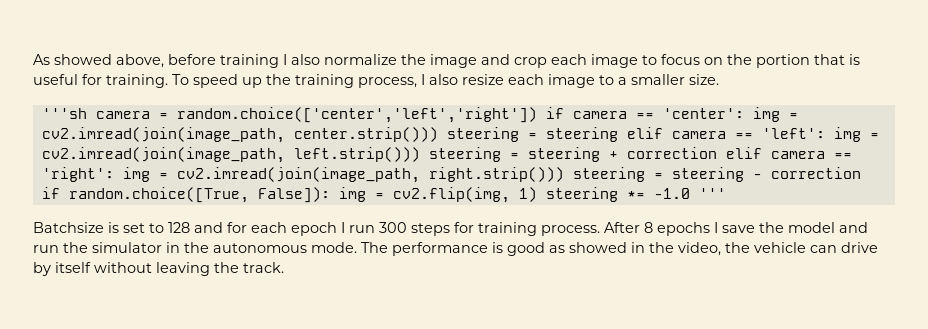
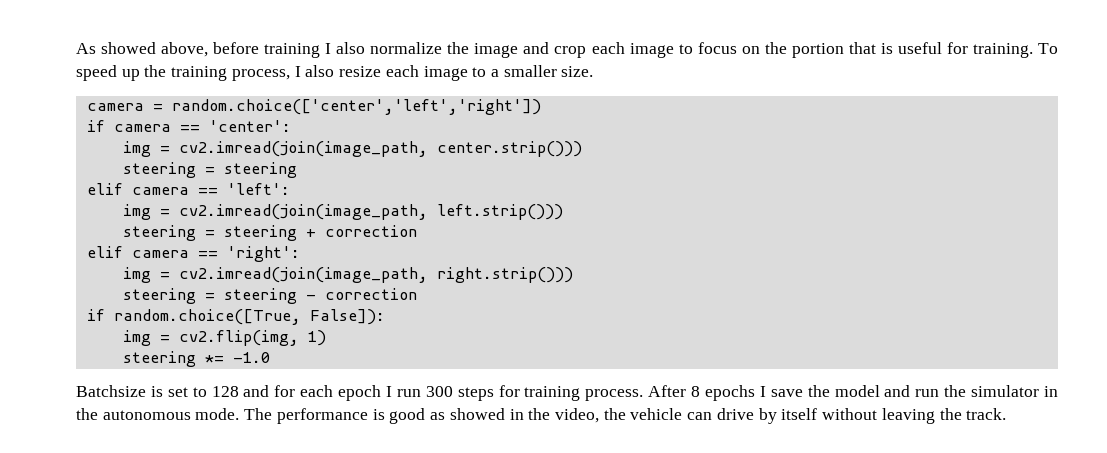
[41,108,87,119] '''sh -> (594, 71) none
(537, 115) none -> (541, 107) //
(744, 113) none -> (291, 126) //
[446,127,618,142] steering = steering -> [122,162,297,178] // steering = steering //
(825, 133) none -> (290, 189) //
(420, 154) none -> (563, 212) //
(717, 153) none -> (417, 231) //
(114, 174) none -> (300, 254) //
(564, 174) none -> (573, 275) //
(330, 195) none -> (385, 317) //
(537, 194) none -> (326, 338) //
[698,188,726,199] ''' -> (270, 357) none

